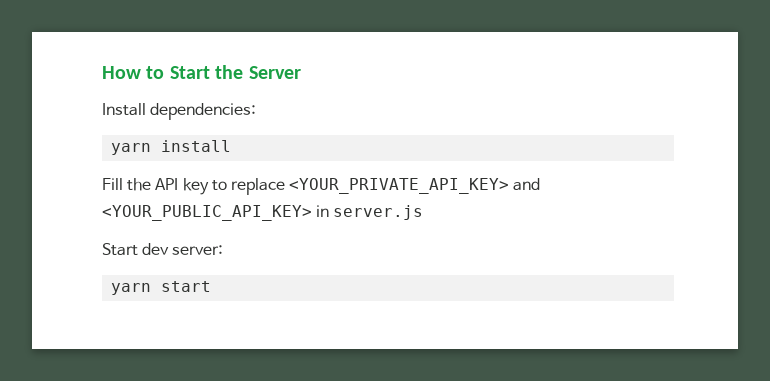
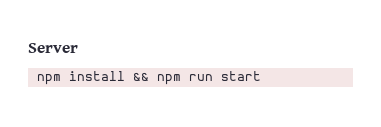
[102,65,301,79] [102,103,257,120] [111,140,232,155] [102,178,541,195] [102,205,424,221] [102,243,224,256] [111,283,152,295] How to Start the Server // Install dependencies: // yarn install // Fill the API key to replace <YOUR_PRIVATE_API_KEY> and <YOUR_PUBLIC_API_KEY> in server.js // Start dev server: // yarn -> [28,43,78,53] [37,71,214,85] Server // npm install && npm run

